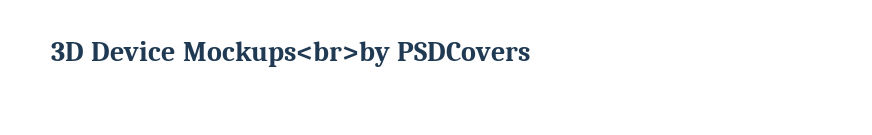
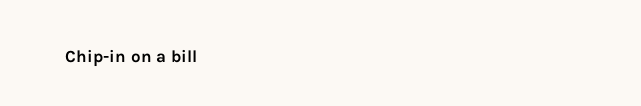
[51,41,531,67] 3D Device Mockups<br>by PSDCovers -> [65,49,197,67] Chip-in on a bill

